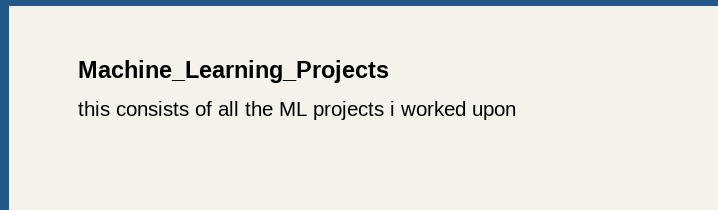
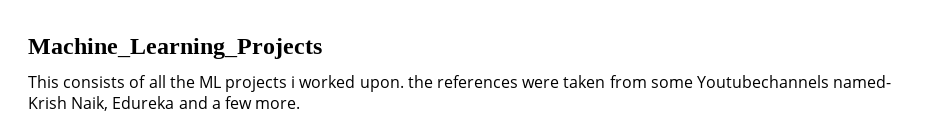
[78,101,110,116] this -> [28,75,59,88] This
[472,105,516,120] upon -> [359,75,892,92] [28,96,301,111] upon. the references were taken from some Youtubechannels named- Krish Naik, Edureka and a few more.

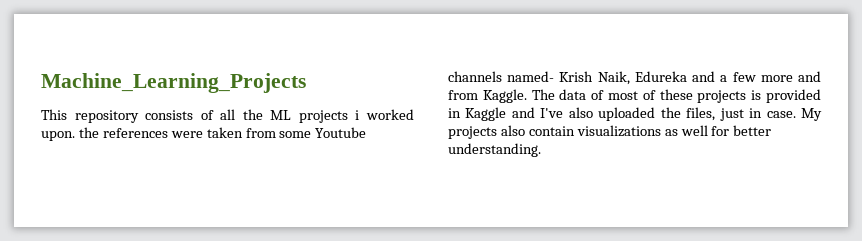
(59, 81) none -> [74,110,139,123] repository
[696,75,829,88] Youtubechannels -> [315,127,367,138] [448,71,502,82] Youtube channels
[255,100,301,109] more. -> [760,71,821,82] [448,89,822,103] [448,107,822,121] [448,125,772,139] [448,143,541,157] more and from Kaggle. The data of most of these projects is provided in Kaggle and I've also uploaded the files, just in case. My projects also contain visualizations as well for better understanding.

